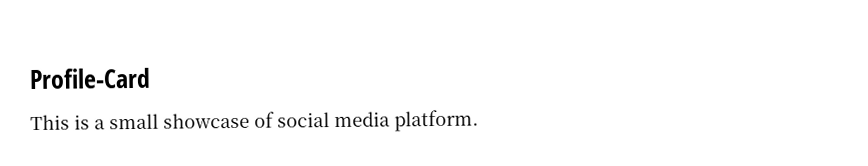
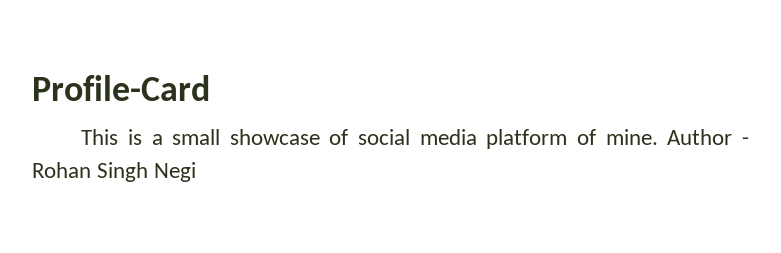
[394,109,479,132] platform. -> [486,129,750,149] [32,162,197,182] platform of mine. Author - Rohan Singh Negi

